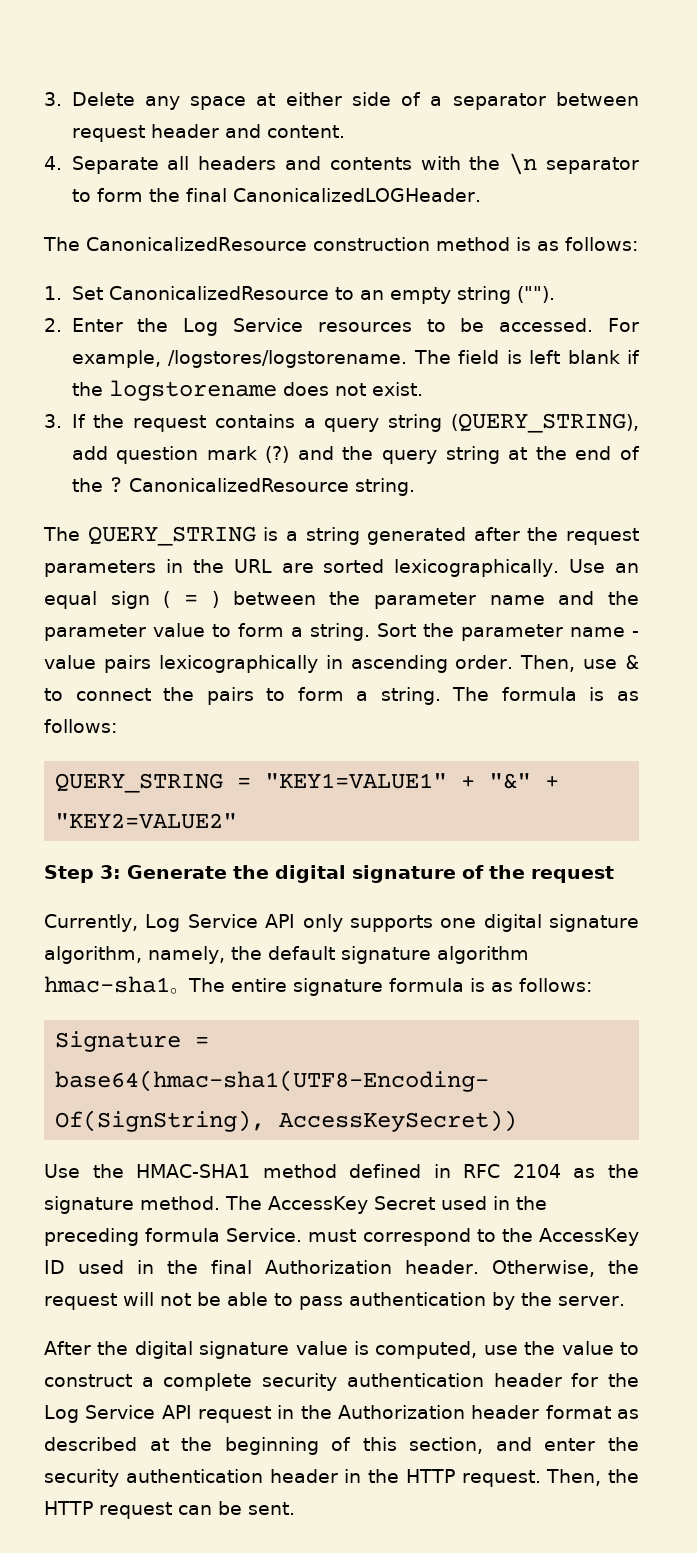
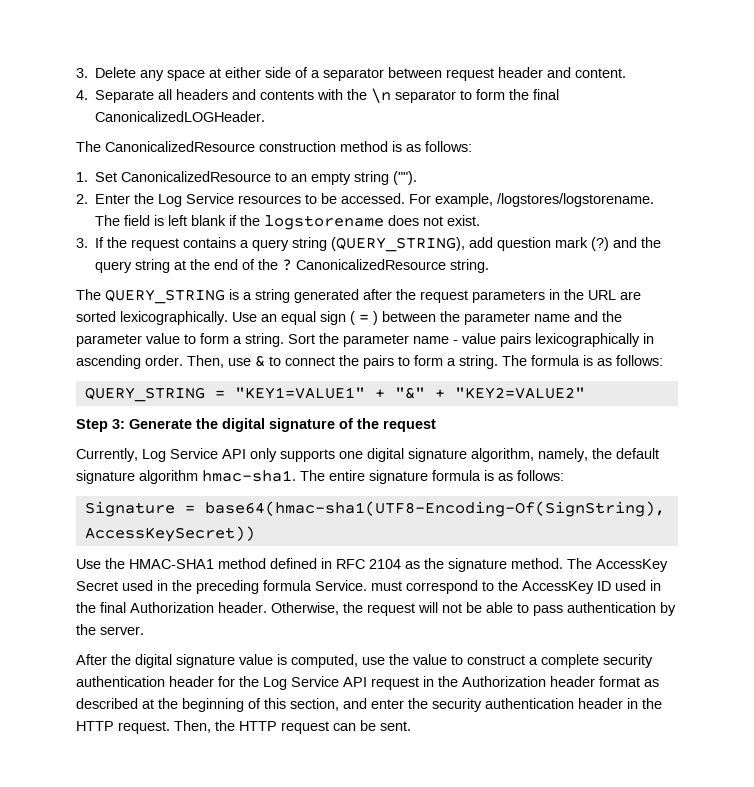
[44,976,189,994] hmac-sha1。 -> [202,470,296,482] hmac-sha1.

